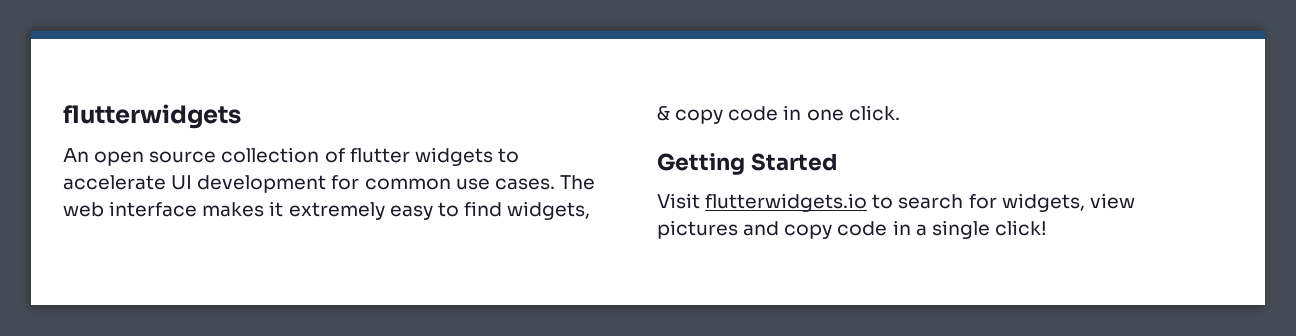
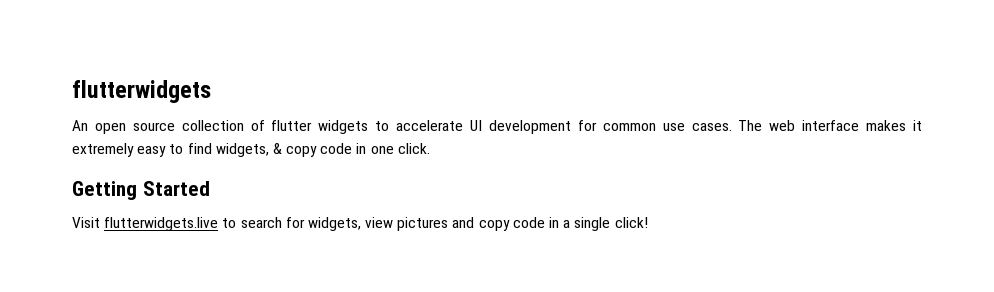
[705,193,868,212] flutterwidgets.io -> [104,217,219,231] flutterwidgets.live

